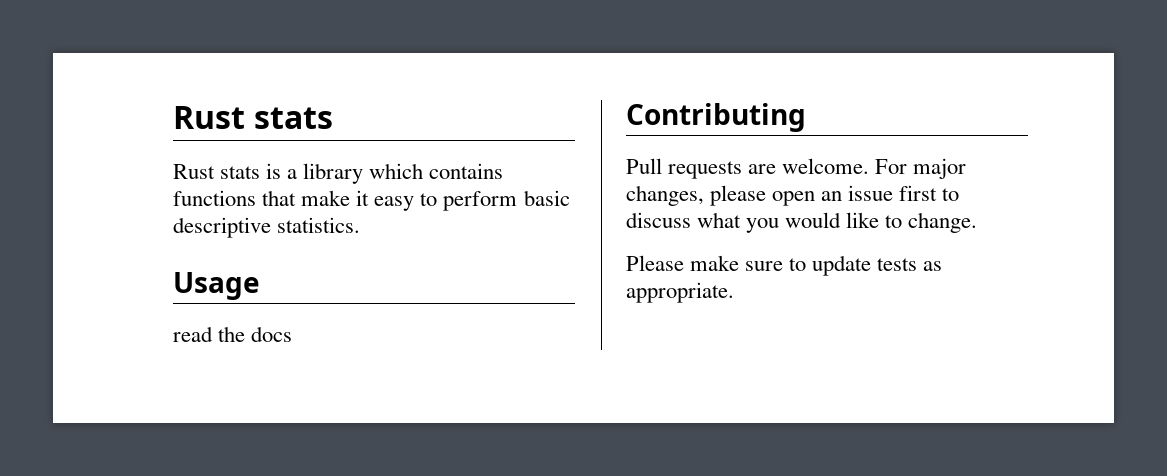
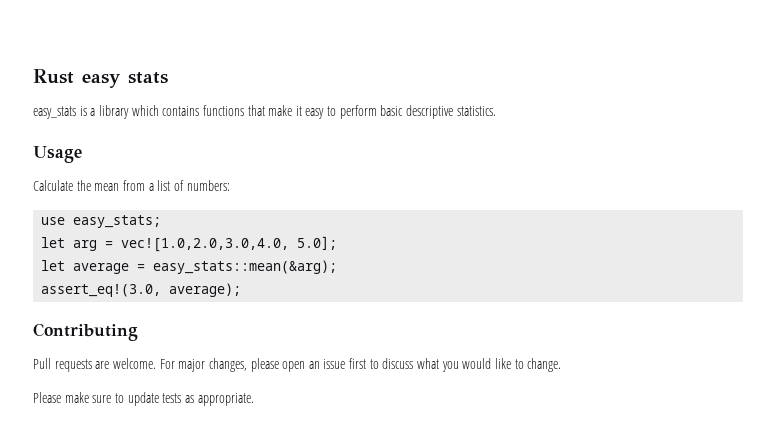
[173,106,245,129] Rust -> [33,69,121,88] Rust easy
[173,164,261,179] Rust stats -> [33,106,76,119] easy_stats
[173,326,293,342] read the docs -> [33,180,230,191] [41,215,162,228] [41,236,338,252] [41,260,338,274] [41,283,242,297] Calculate the mean from a list of numbers: // use easy_stats; // let arg = vec![1.0,2.0,3.0,4.0, 5.0]; // let average = easy_stats::mean(&arg); // assert_eq!(3.0, average);

